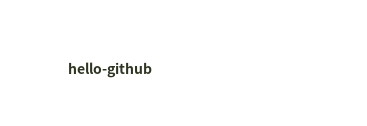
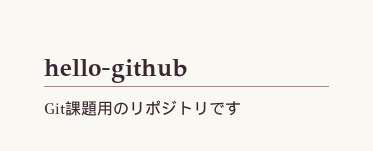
(152, 70) none -> [44,100,241,116] // Git課題用のリポジトリです

